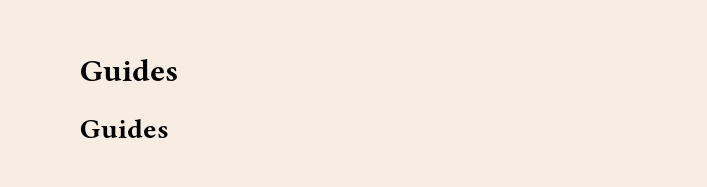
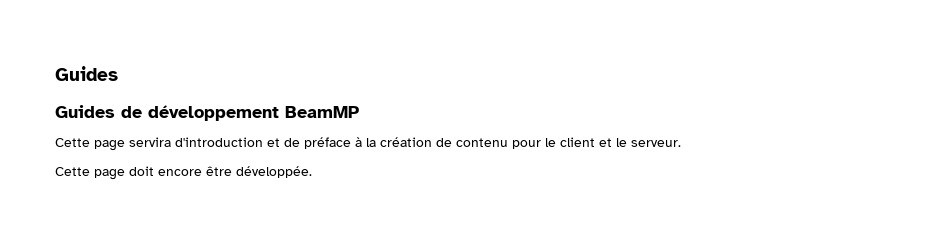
(169, 128) none -> [121,105,359,121] [55,137,681,151] [55,166,312,180] de développement BeamMP // Cette page servira d'introduction et de préface à la création de contenu pour le client et le serveur. // Cette page doit encore être développée.

